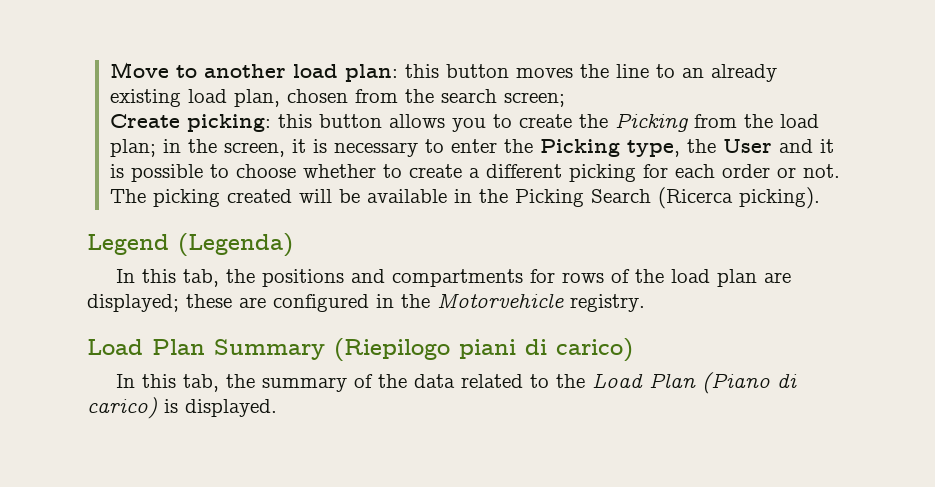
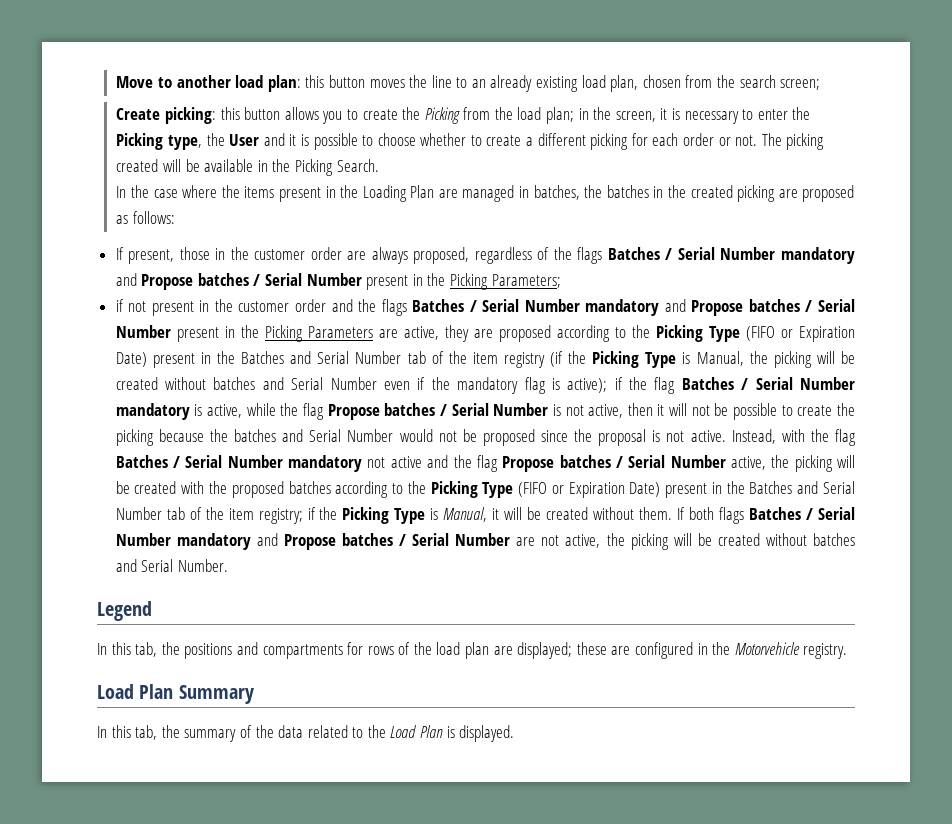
[590,187,820,209] Search (Ricerca picking). -> [336,159,379,172] [116,185,855,202] [116,211,175,224] [115,247,855,264] [115,273,561,290] [115,299,855,316] [115,325,855,342] [115,351,856,368] [115,377,855,394] [115,403,855,420] [115,429,856,446] [115,455,856,472] [115,481,855,498] [115,507,855,524] [115,533,856,550] [115,559,228,572] Search. // In the case where the items present in the Loading Plan are managed in batches, the batches in the created picking are proposed as follows: // If present, those in the customer order are always proposed, regardless of the flags Batches / Serial Number mandatory and Propose batches / Serial Number present in the Picking Parameters; // if not present in the customer order and the flags Batches / Serial Number mandatory and Propose batches / Serial Number present in the Picking Parameters are active, they are proposed according to the Picking Type (FIFO or Expiration Date) present in the Batches and Serial Number tab of the item registry (if the Picking Type is Manual, the picking will be created without batches and Serial Number even if the mandatory flag is active); if the flag Batches / Serial Number mandatory is active, while the flag Propose batches / Serial Number is not active, then it will not be possible to create the picking because the batches and Serial Number would not be proposed since the proposal is not active. Instead, with the flag Batches / Serial Number mandatory not active and the flag Propose batches / Serial Number active, the picking will be created with the proposed batches according to the Picking Type (FIFO or Expiration Date) present in the Batches and Serial Number tab of the item registry; if the Picking Type is Manual, it will be created without them. If both flags Batches / Serial Number mandatory and Propose batches / Serial Number are not active, the picking will be created without batches and Serial Number.
[178,233,293,257] (Legenda) -> (152, 611) none
[334,338,633,362] (Riepilogo piani di carico) -> (254, 694) none
[702,372,798,394] [87,397,157,419] (Piano di carico) -> (444, 731) none

